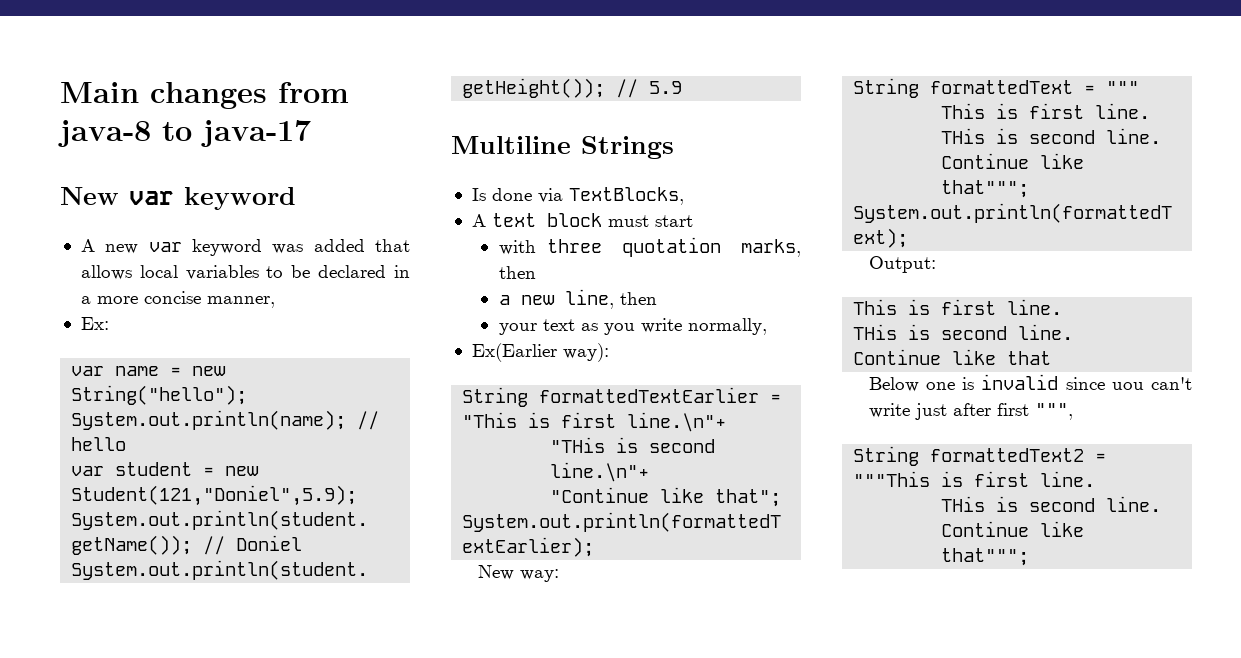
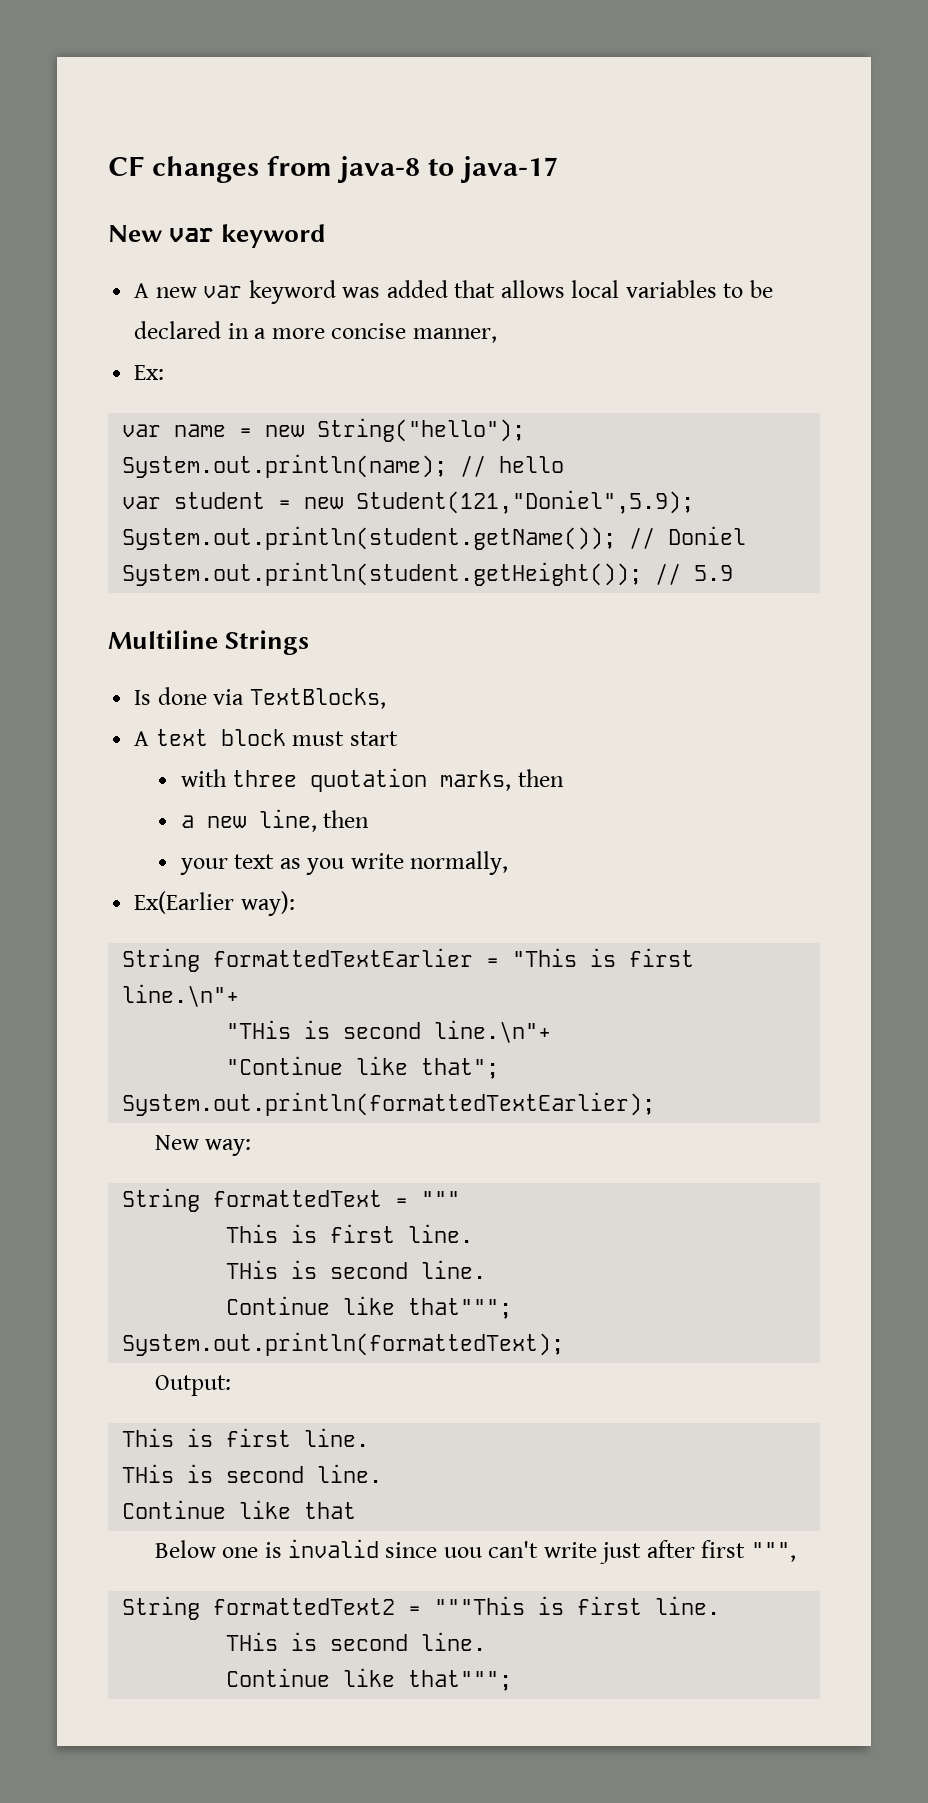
[60,82,139,103] Main -> [108,156,144,176] CF

